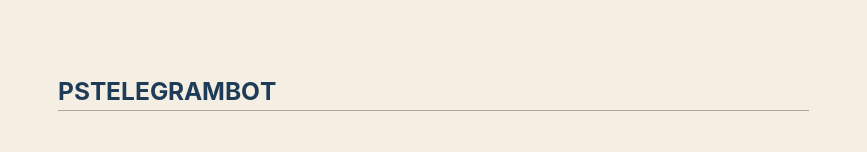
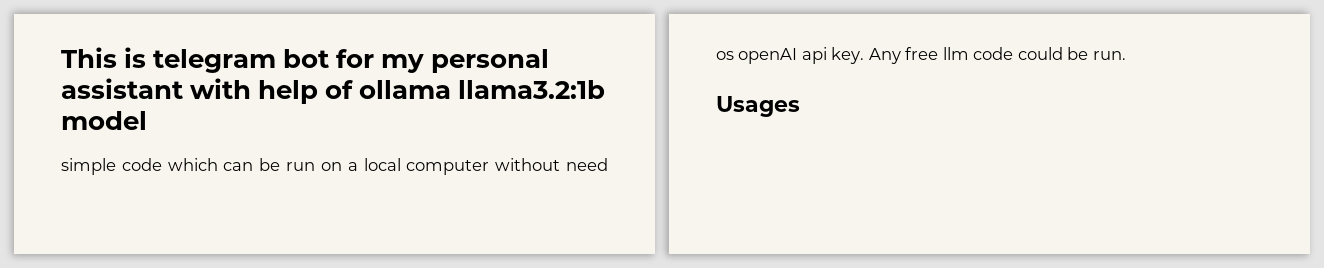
[58,82,276,100] PSTELEGRAMBOT -> [61,47,550,73] [61,78,606,104] [61,111,147,130] [61,158,608,175] [716,47,1126,64] [716,96,800,117] This is telegram bot for my personal assistant with help of ollama llama3.2:1b model // simple code which can be run on a local computer without need os openAI api key. Any free llm code could be run. // Usages

